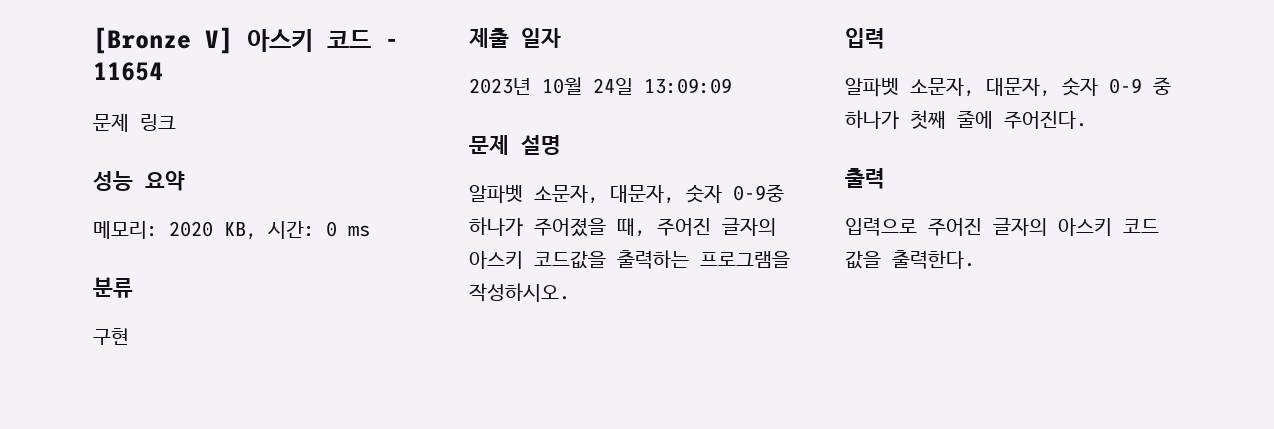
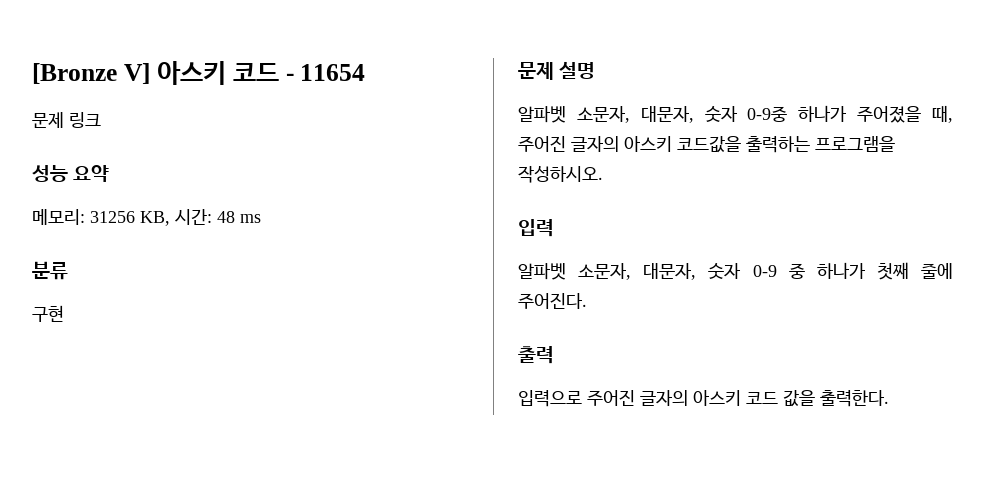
[169,221,213,237] 2020 -> [90,211,135,223] 31256
[326,221,337,237] 0 -> [217,211,235,223] 48
[469,28,561,48] [469,77,732,95] // 제출 일자 // 2023년 10월 24일 13:09:09 -> (64, 313) none

